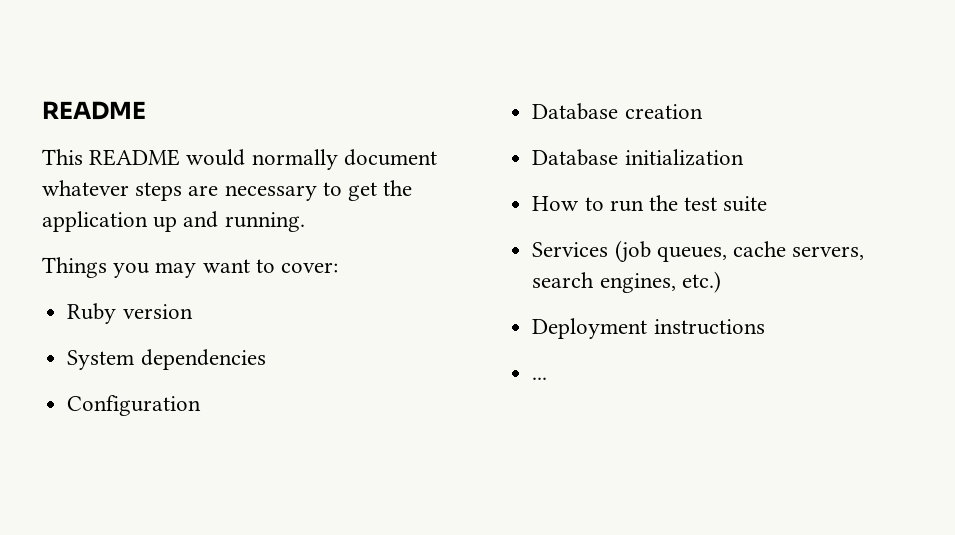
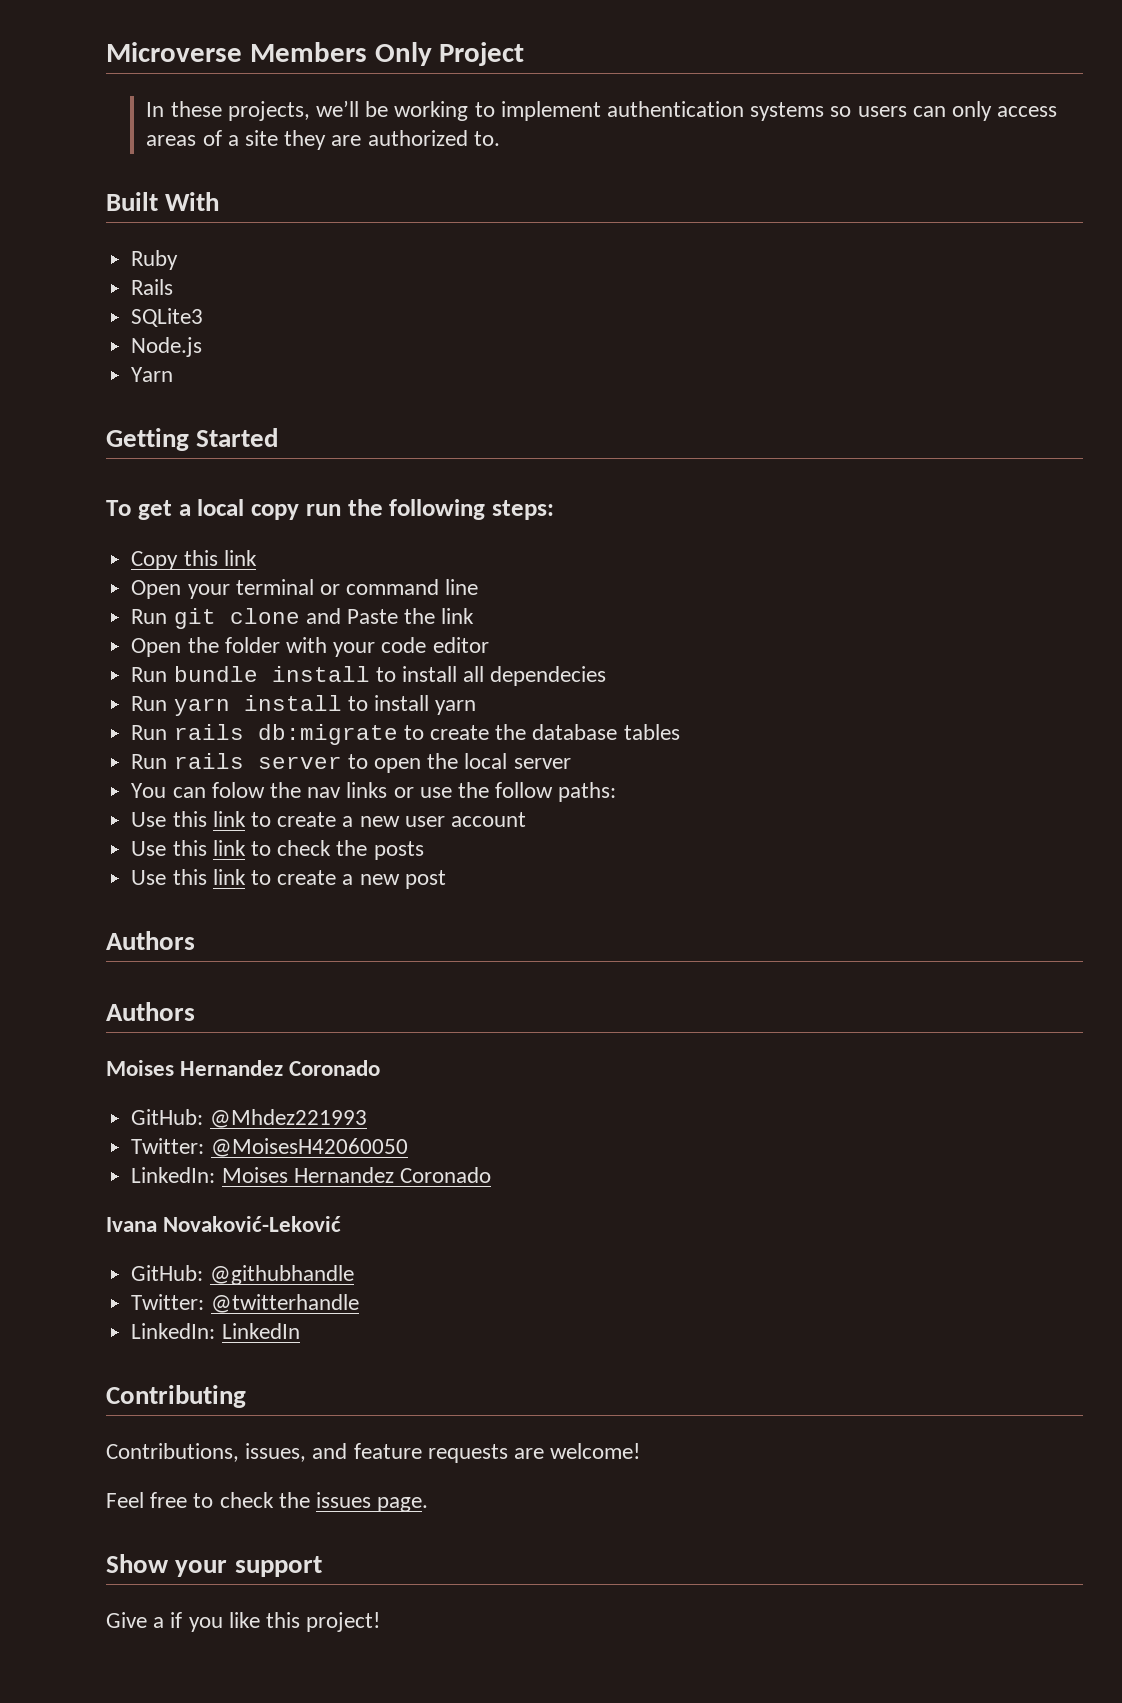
[42,101,146,120] [42,149,437,170] [42,180,413,201] [42,211,305,232] [42,257,339,278] [67,303,193,324] [67,349,266,370] [67,395,202,416] [532,103,703,120] [532,149,744,166] [532,195,768,212] [532,240,865,263] [532,271,721,293] [532,318,765,339] [532,377,548,380] README // This README would normally document whatever steps are necessary to get the application up and running. // Things you may want to cover: // Ruby version // System dependencies // Configuration // Database creation // Database initialization // How to run the test suite // Services (job queues, cache servers, search engines, etc.) // Deployment instructions // ... -> [106,42,525,66] [146,100,1058,121] [146,130,500,150] [106,192,220,211] [131,250,179,270] [131,279,174,295] [131,308,204,327] [131,337,203,357] [131,367,174,382] [106,428,279,451] [106,499,554,520] [131,550,257,570] [131,579,479,599] [131,608,475,629] [131,637,489,657] [131,666,607,686] [131,695,477,716] [131,724,680,745] [131,753,571,773] [131,782,617,802] [131,811,526,827] [131,840,424,860] [131,869,446,889] [106,931,195,950] [106,1002,195,1021] [106,1060,381,1076] [131,1109,367,1128] [131,1138,408,1157] [131,1167,491,1183] [106,1216,342,1232] [131,1265,354,1285] [131,1294,359,1313] [131,1323,300,1339] [106,1385,246,1408] [106,1443,641,1463] [106,1492,429,1512] [106,1554,322,1577] [106,1612,381,1632] Microverse Members Only Project // In these projects, we’ll be working to implement authentication systems so users can only access areas of a site they are authorized to. // Built With // Ruby // Rails // SQLite3 // Node.js // Yarn // Getting Started // To get a local copy run the following steps: // Copy this link // Open your terminal or command line // Run git clone and Paste the link // Open the folder with your code editor // Run bundle install to install all dependecies // Run yarn install to install yarn // Run rails db:migrate to create the database tables // Run rails server to open the local server // You can folow the nav links or use the follow paths: // Use this link to create a new user account // Use this link to check the posts // Use this link to create a new post // Authors // Authors // Moises Hernandez Coronado // GitHub: @Mhdez221993 // Twitter: @MoisesH42060050 // LinkedIn: Moises Hernandez Coronado // Ivana Novaković-Leković // GitHub: @githubhandle // Twitter: @twitterhandle // LinkedIn: LinkedIn // Contributing // Contributions, issues, and feature requests are welcome! // Feel free to check the issues page. // Show your support // Give a if you like this project!

